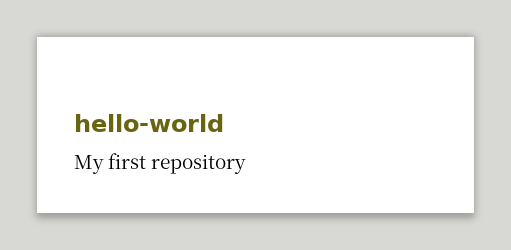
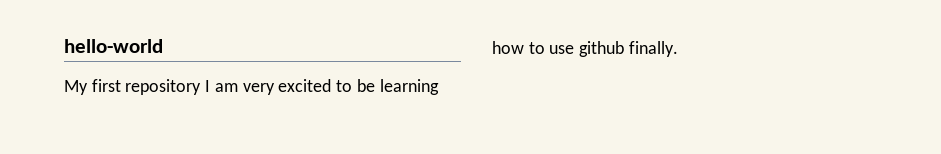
(247, 164) none -> [205,79,439,95] [492,41,678,57] I am very excited to be learning how to use github finally.

